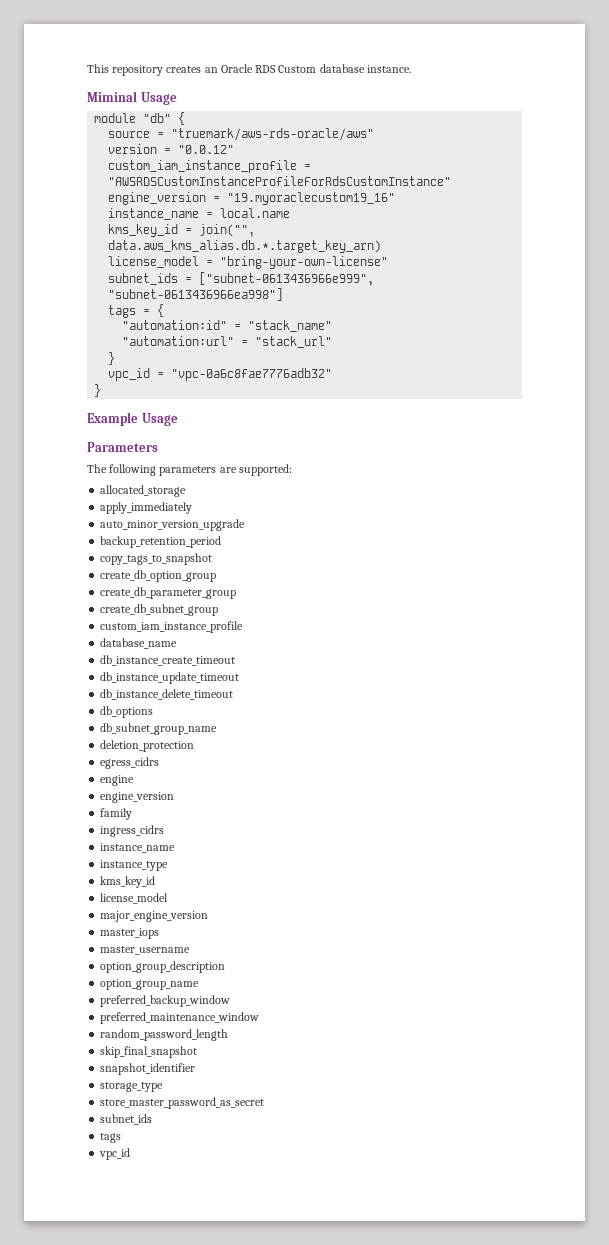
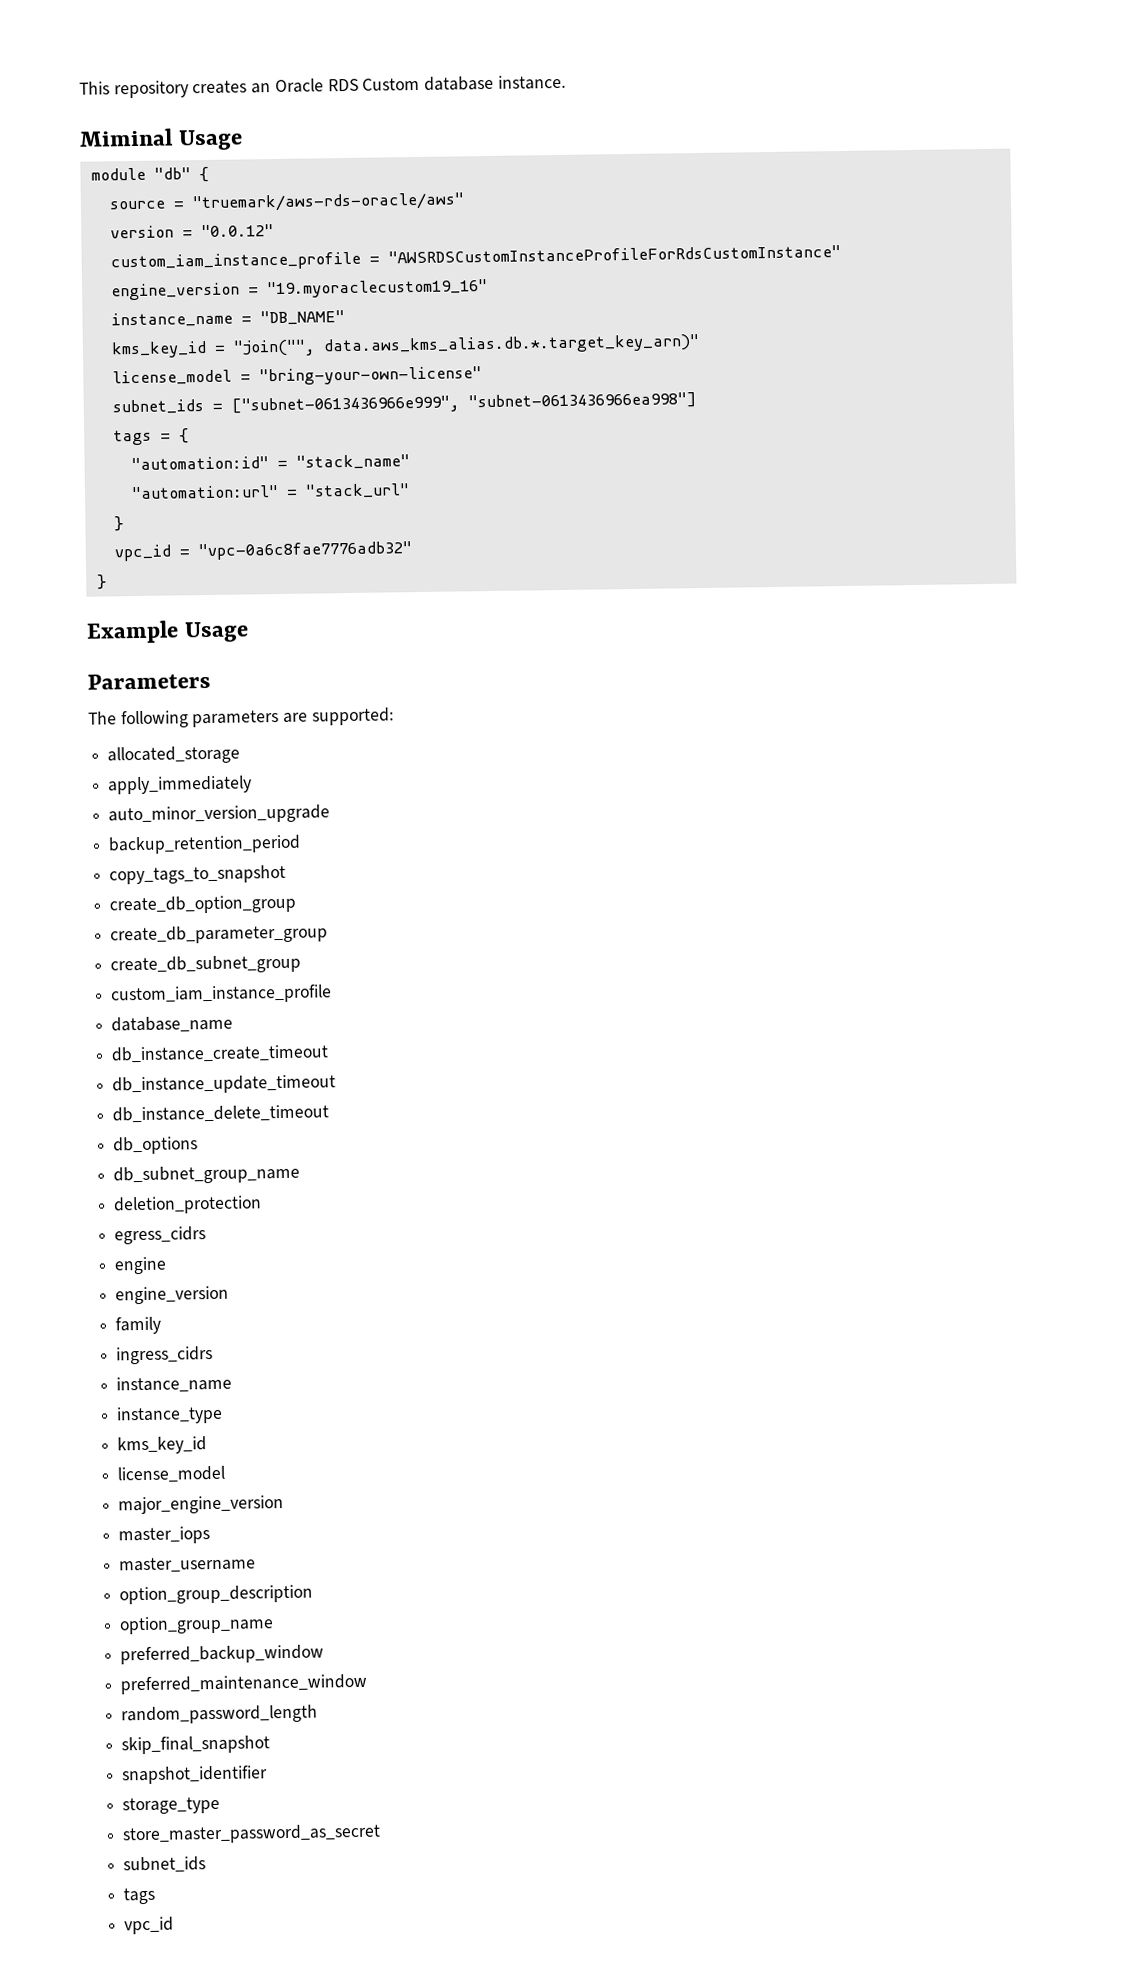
[220,208,291,218] local.name -> [259,310,345,326] "DB_NAME"
[199,224,256,237] [108,240,382,253] join("", data.aws_kms_alias.db.*.target_key_arn) -> [232,334,700,357] "join("", data.aws_kms_alias.db.*.target_key_arn)"

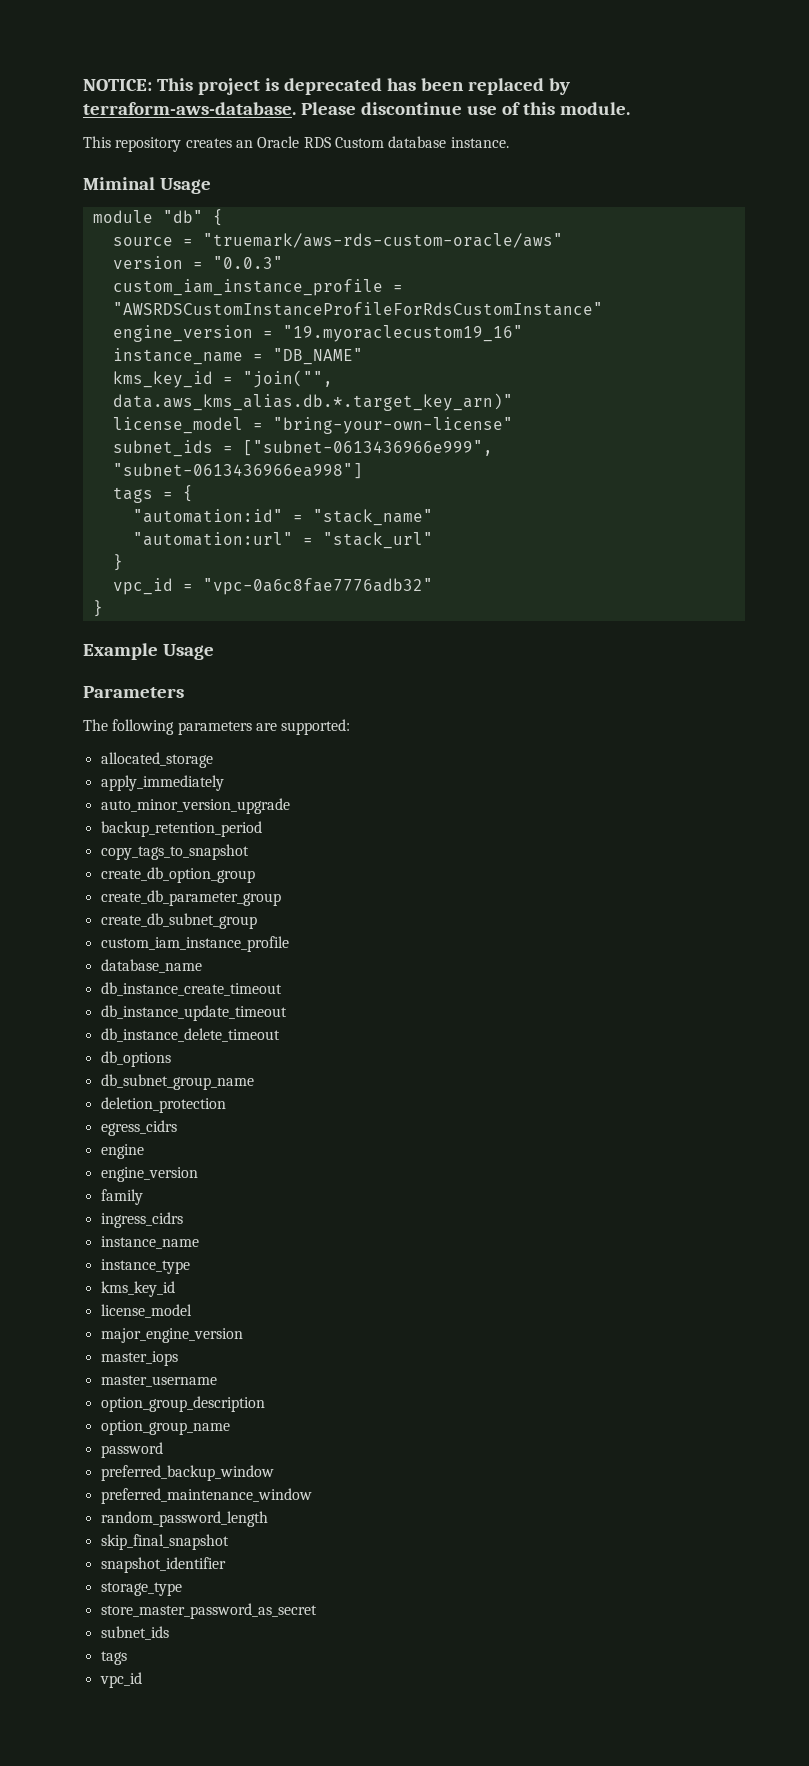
(79, 88) none -> [83,78,570,95] [83,102,630,115] NOTICE: This project is deprecated has been replaced by terraform-aws-database. Please discontinue use of this module. //
[191,192,465,213] "truemark/aws-rds-oracle/aws" -> [202,233,563,248] "truemark/aws-rds-custom-oracle/aws"
[200,224,274,238] "0.0.12" -> [212,256,283,269] "0.0.3"
(275, 1625) none -> [100,1442,163,1458] // password

